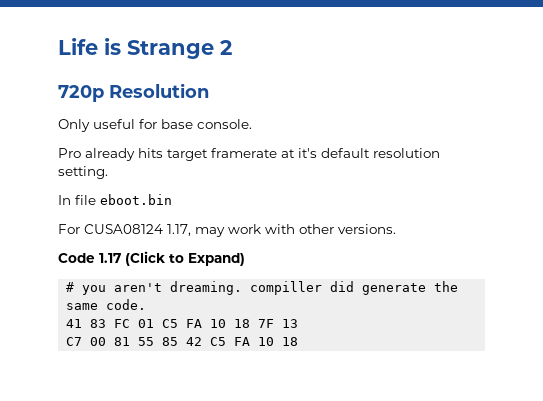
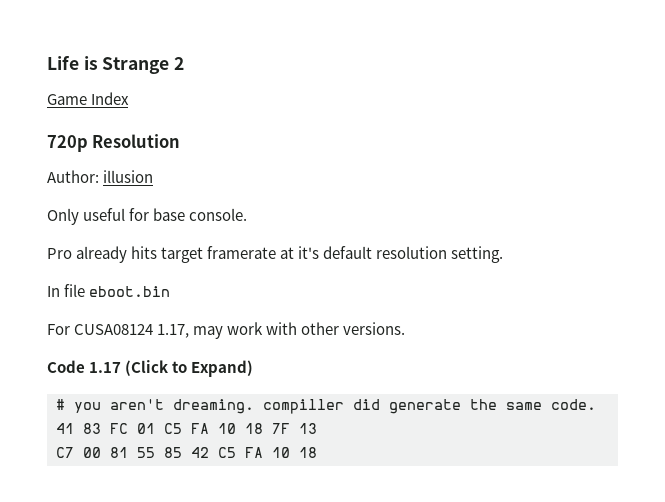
(232, 47) none -> [47,92,130,105] // Game Index
(209, 90) none -> [47,170,154,183] // Author: illusion

